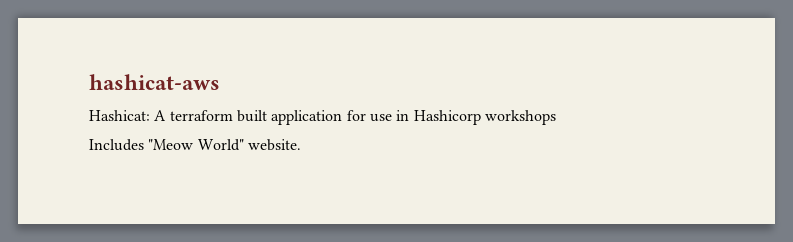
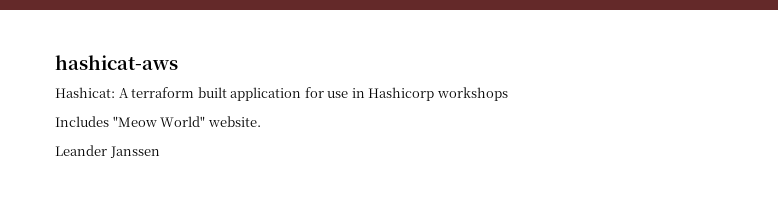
(301, 145) none -> [55,145,160,158] // Leander Janssen

